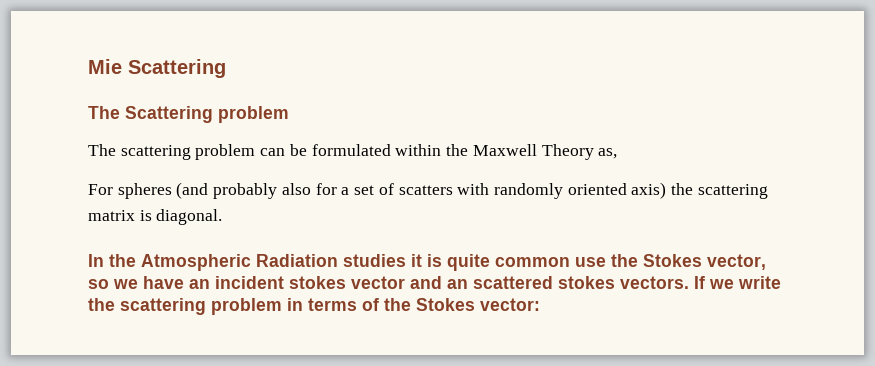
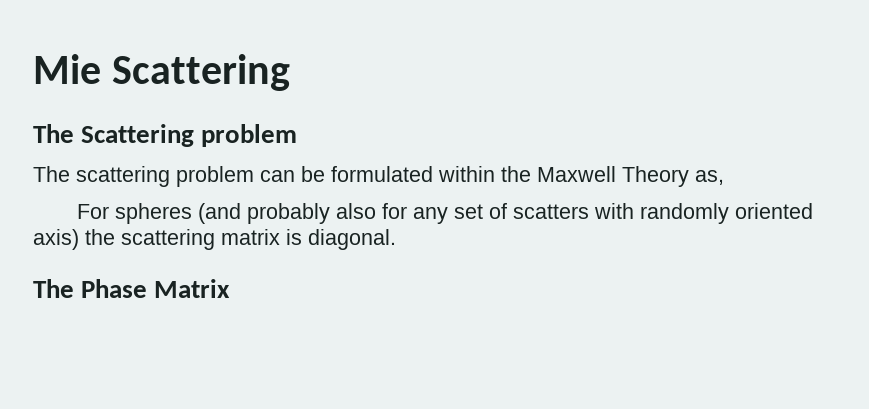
[341,187,350,195] a -> [412,207,448,224] any
[88,254,766,271] [88,276,781,289] [88,298,540,315] In the Atmospheric Radiation studies it is quite common use the Stokes vector, so we have an incident stokes vector and an scattered stokes vectors. If we write the scattering problem in terms of the Stokes vector: -> [33,279,231,298] The Phase Matrix

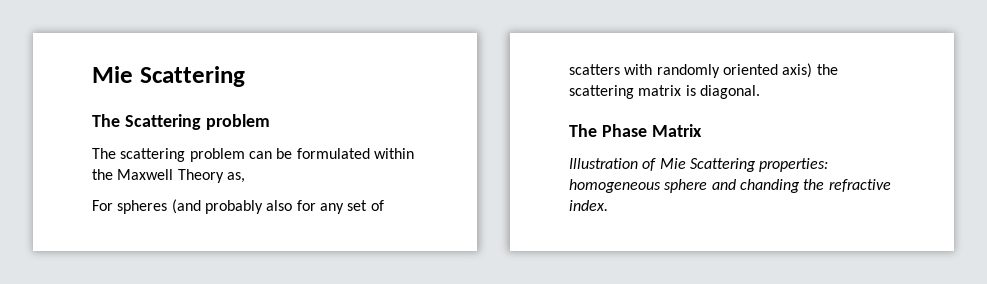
(231, 288) none -> [569,158,829,172] [569,179,891,193] [569,200,608,211] // Illustration of Mie Scattering properties: homogeneous sphere and chanding the refractive index.

